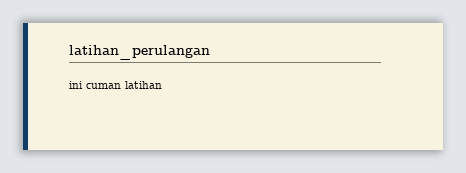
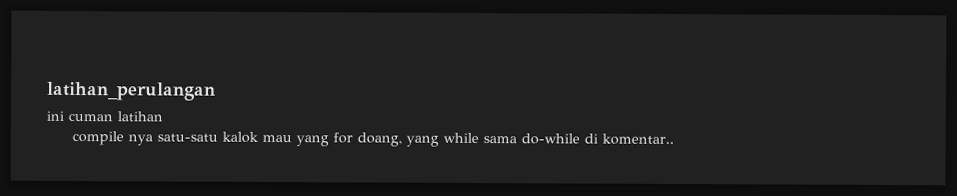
(162, 85) none -> [72,131,675,147] // compile nya satu-satu kalok mau yang for doang, yang while sama do-while di komentar..

